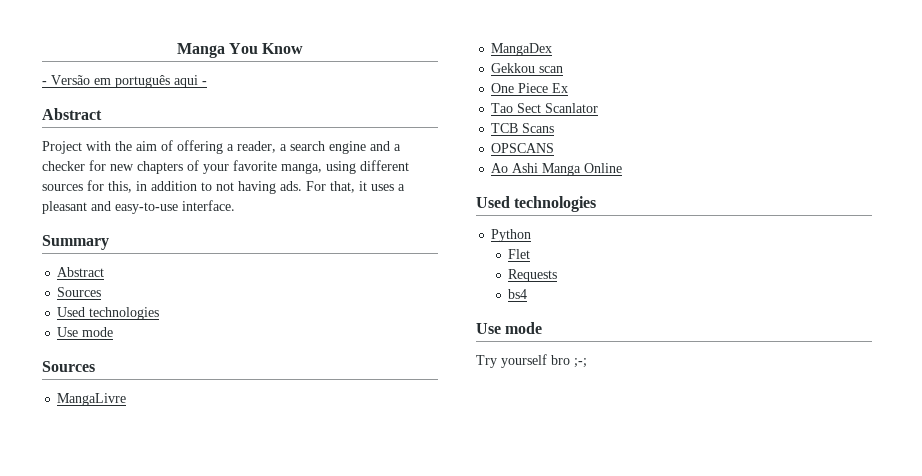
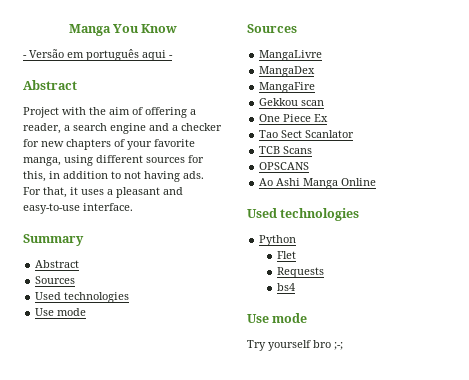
(553, 49) none -> [259,82,316,93] // MangaFire

